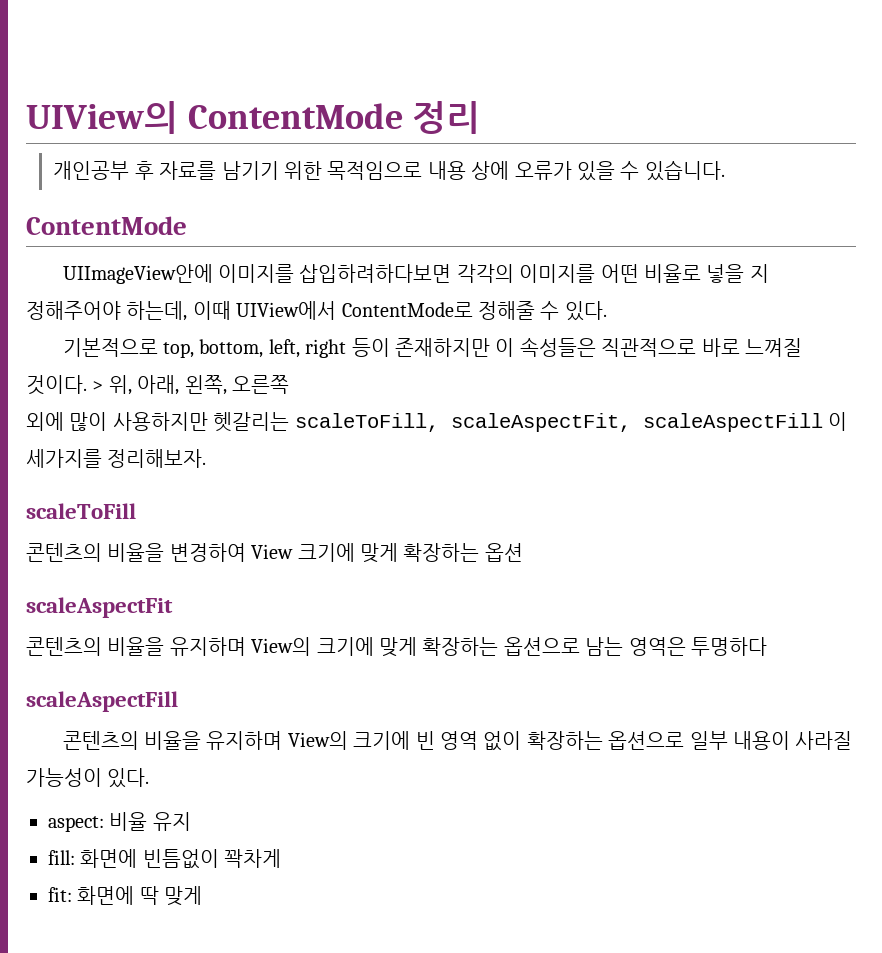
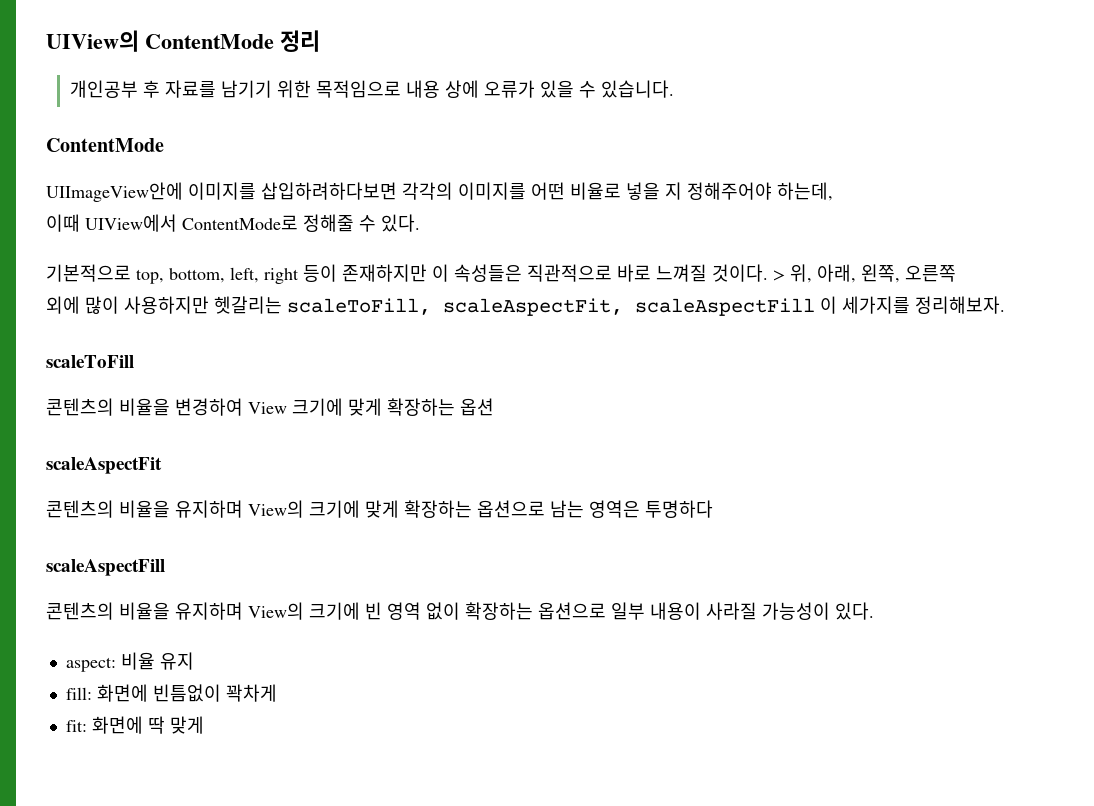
(188, 311) none -> (833, 191) //

